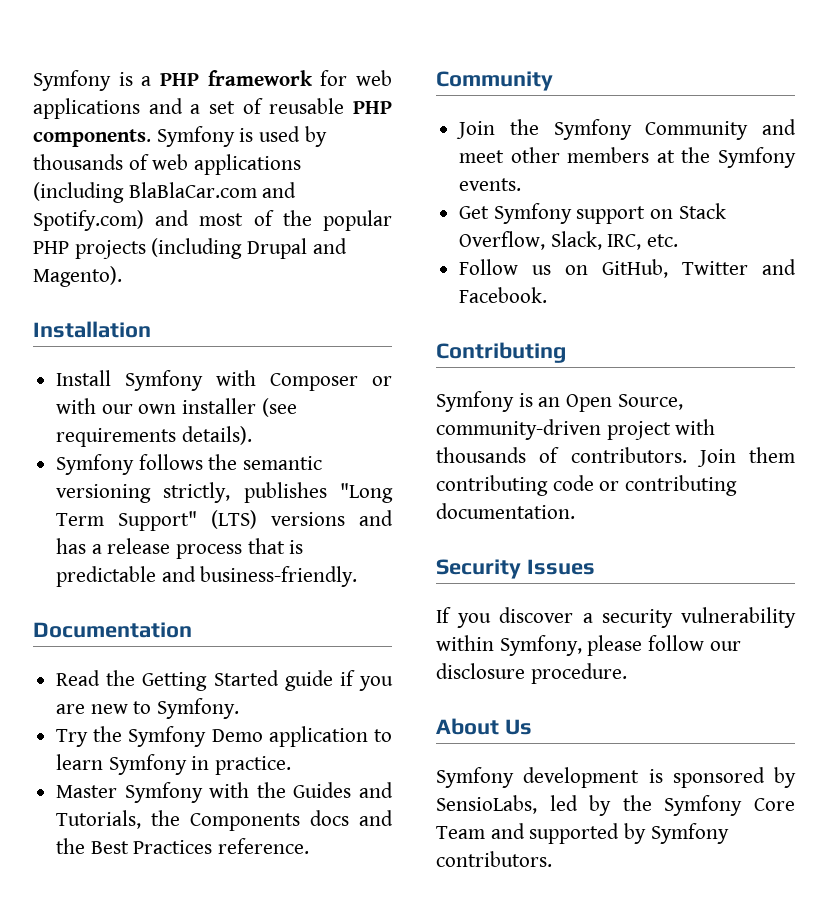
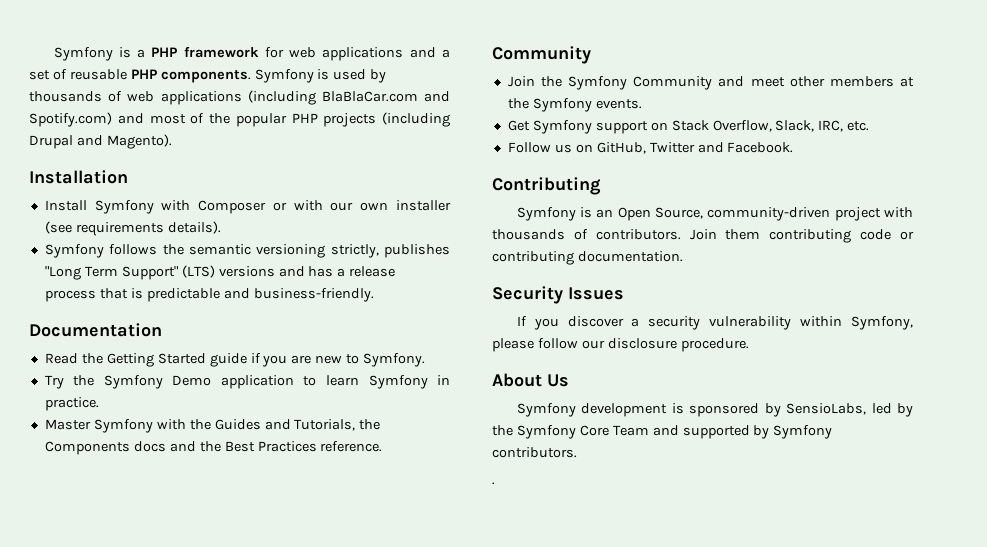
(552, 859) none -> [492,482,495,485] // .

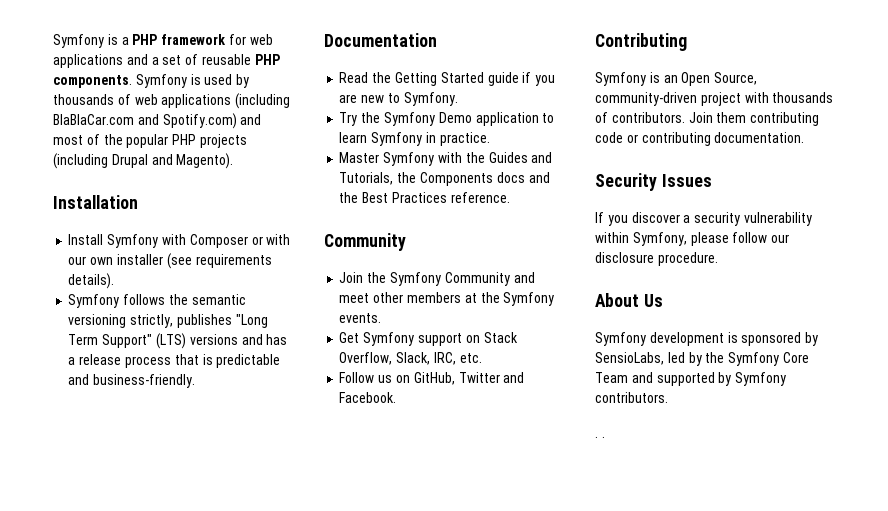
(495, 483) none -> [601,436,605,438] .

